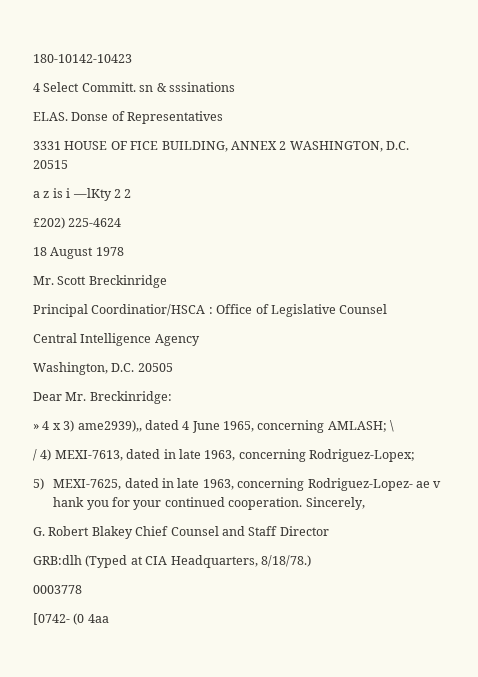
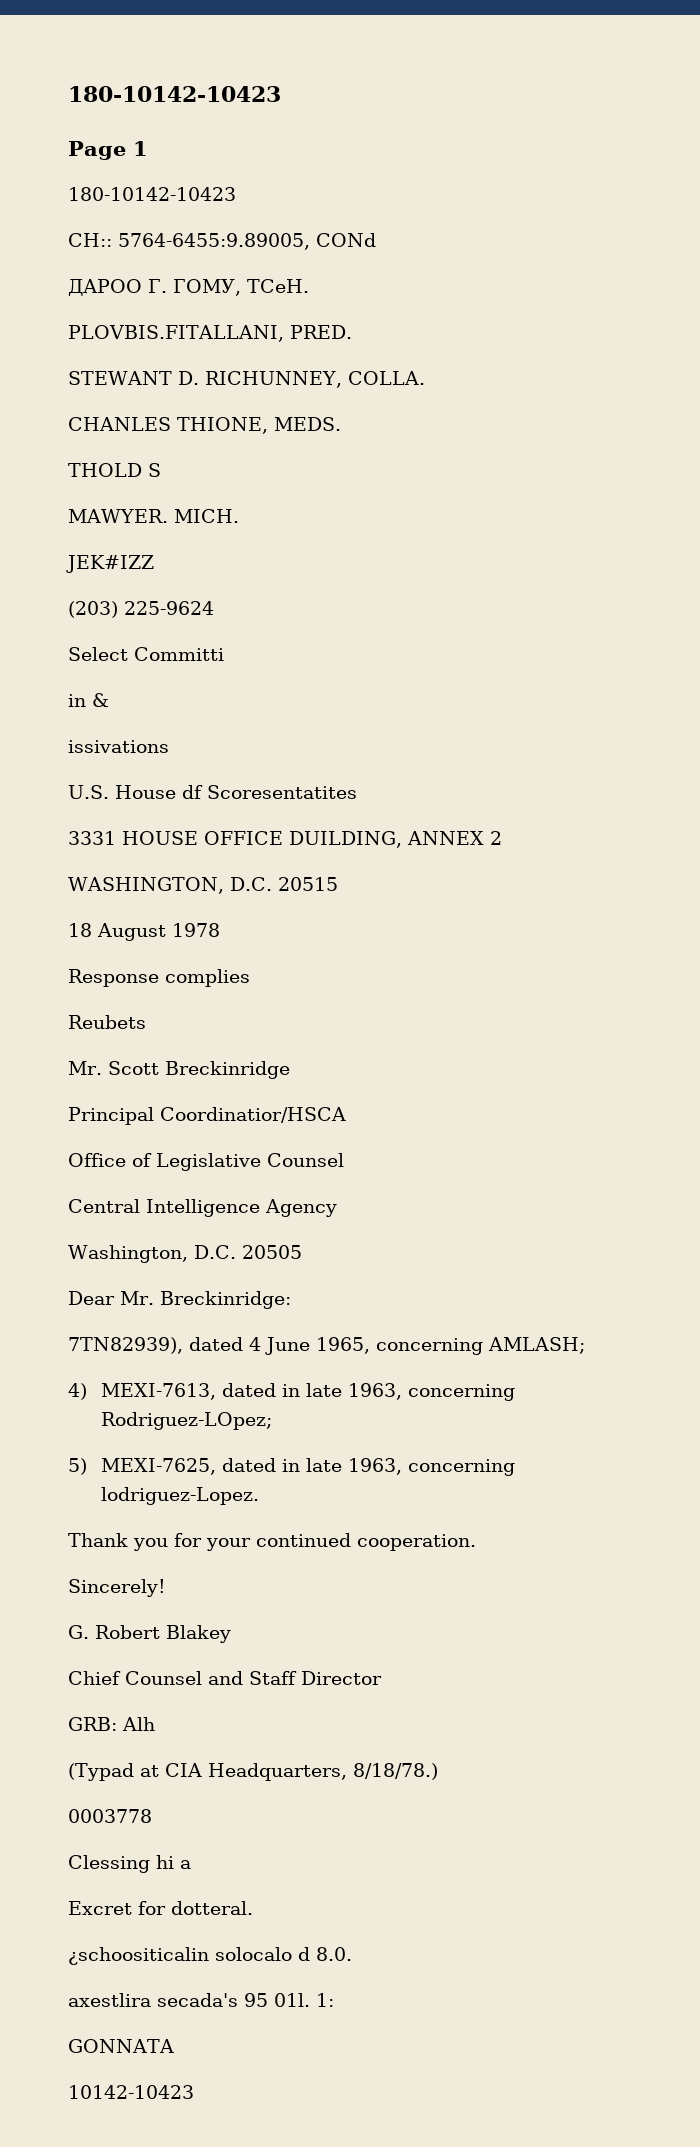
[33,54,132,63] [33,82,235,92] [33,111,224,124] 180-10142-10423 // 4 Select Committ. sn & sssinations // ELAS. Donse of Representatives -> [68,86,281,102] [68,141,148,160] [68,187,236,201] [68,233,376,250] [68,279,309,296] [68,325,352,342] [68,371,425,388] [68,417,341,434] [68,463,161,477] [68,509,239,523] [66,555,154,573] [68,601,214,618] [68,647,224,661] [68,693,109,707] [68,740,169,753] [68,785,357,799] 180-10142-10423 // Page 1 // 180-10142-10423 // CH:: 5764-6455:9.89005, CONd // ДАРОО Г. ГОМУ, ТСеН. // PLOVBIS.FITALLANI, PRED. // STEWANT D. RICHUNNEY, COLLA. // CHANLES THIONE, MEDS. // THOLD S // MAWYER. MICH. // JEK#IZZ // (203) 225-9624 // Select Committi // in & // issivations // U.S. House df Scoresentatites
[110,141,228,152] OF FICE BUILDING, -> [204,831,402,848] OFFICE DUILDING,
(287, 145) none -> (502, 838) //
[33,188,132,201] [33,217,122,229] // a z is i —lKty 2 2 // £202) 225-4624 -> (338, 884) none
(124, 251) none -> [68,969,250,987] [68,1015,146,1029] // Response complies // Reubets
[208,307,213,314] : -> (346, 1115) //
[33,420,142,432] » 4 x 3) ame2939),, -> [68,1337,183,1354] 7TN82939),
[390,420,395,432] [33,449,37,461] \ // / -> (585, 1345) //
[309,449,415,462] Rodriguez-Lopex; -> [101,1412,273,1430] Rodriguez-LOpez;
[307,478,442,491] [53,497,85,507] Rodriguez-Lopez- ae v hank -> [101,1487,260,1505] [68,1533,128,1547] lodriguez-Lopez. // Thank
[305,497,365,510] Sincerely, -> [68,1579,166,1597] // Sincerely!
(133, 532) none -> (231, 1634) //
[33,555,128,568] GRB:dlh (Typed -> [68,1717,155,1731] [68,1763,134,1781] GRB: Alh // (Typad
[33,613,109,625] [0742- (0 4aa -> [68,1855,191,1873] [68,1901,253,1915] [68,1947,352,1965] [68,1993,334,2007] [68,2039,174,2053] [68,2085,194,2099] Clessing hi a // Excret for dotteral. // ¿schoositicalin solocalo d 8.0. // axestlira secada's 95 01l. 1: // GONNATA // 10142-10423

